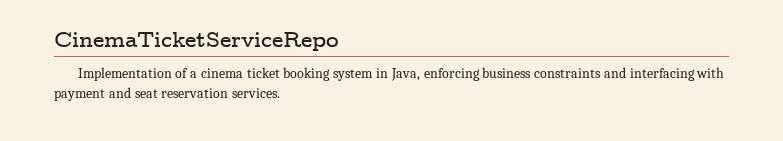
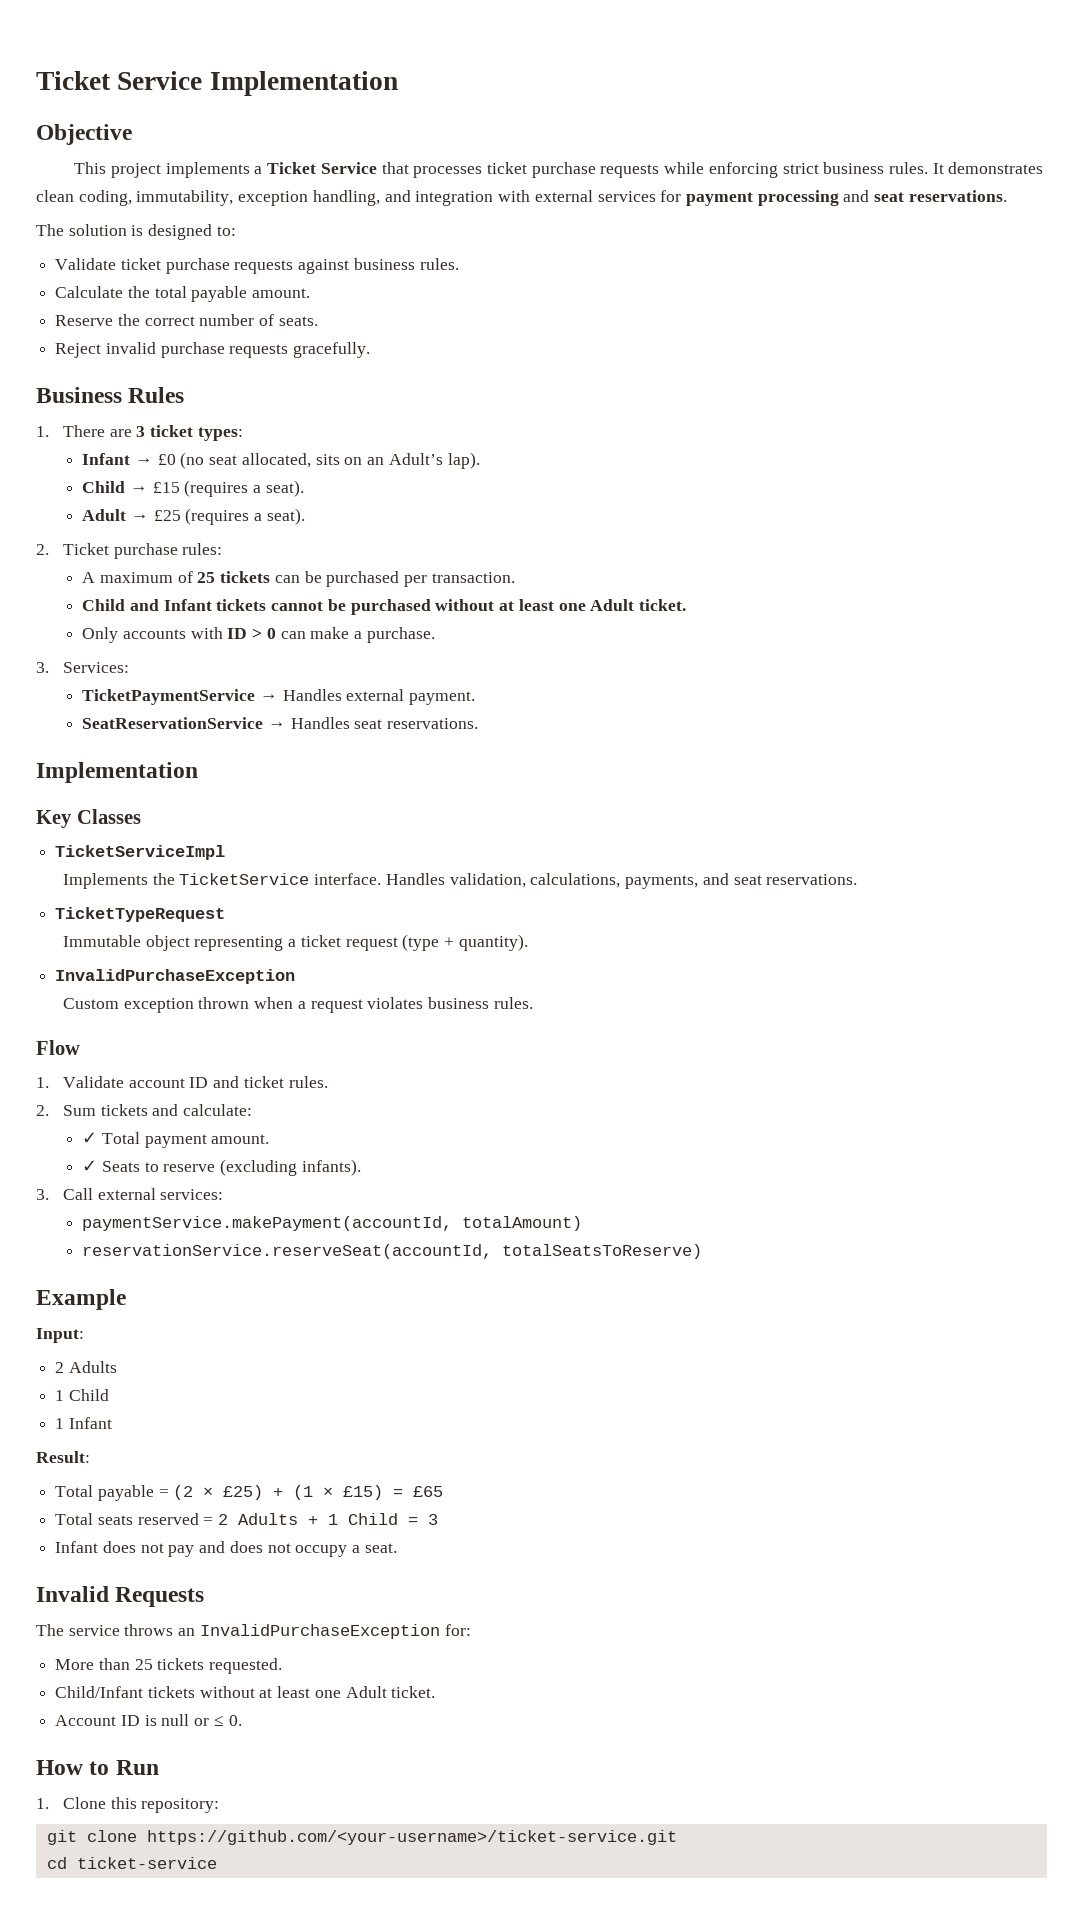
[54,32,339,51] [77,67,725,81] [54,87,281,101] CinemaTicketServiceRepo // Implementation of a cinema ticket booking system in Java, enforcing business constraints and interfacing with payment and seat reservation services. -> [36,71,398,96] [36,124,132,145] [74,162,1044,178] [36,190,1007,206] [36,224,236,240] [55,258,459,274] [55,286,311,302] [55,314,318,326] [55,342,371,358] [36,387,185,403] [36,425,243,441] [82,452,480,469] [82,480,304,497] [82,508,305,525] [36,543,223,559] [82,571,515,587] [82,599,686,615] [82,627,435,643] [36,662,130,673] [82,689,476,705] [82,717,479,729] [36,762,198,783] [36,809,141,828] [55,845,226,860] [63,873,858,889] [55,907,226,922] [63,934,528,951] [55,969,296,984] [63,997,533,1013] [36,1040,80,1055] [36,1076,328,1088] [36,1104,253,1116] [82,1132,270,1148] [82,1159,361,1176] [36,1188,224,1200] [82,1216,583,1231] [82,1244,703,1259] [36,1289,126,1310] [36,1328,84,1343] [55,1361,117,1373] [55,1389,109,1401] [55,1417,112,1429] [36,1451,90,1463] [55,1485,444,1501] [55,1513,439,1525] [55,1541,397,1557] [36,1586,205,1607] [36,1624,471,1639] [55,1658,283,1674] [55,1686,436,1698] [55,1714,242,1726] [36,1760,159,1775] [36,1797,220,1813] [46,1830,677,1845] [46,1857,217,1869] Ticket Service Implementation // Objective // This project implements a Ticket Service that processes ticket purchase requests while enforcing strict business rules. It demonstrates clean coding, immutability, exception handling, and integration with external services for payment processing and seat reservations. // The solution is designed to: // Validate ticket purchase requests against business rules. // Calculate the total payable amount. // Reserve the correct number of seats. // Reject invalid purchase requests gracefully. // Business Rules // 1. There are 3 ticket types: // Infant → £0 (no seat allocated, sits on an Adult’s lap). // Child → £15 (requires a seat). // Adult → £25 (requires a seat). // 2. Ticket purchase rules: // A maximum of 25 tickets can be purchased per transaction. // Child and Infant tickets cannot be purchased without at least one Adult ticket. // Only accounts with ID > 0 can make a purchase. // 3. Services: // TicketPaymentService → Handles external payment. // SeatReservationService → Handles seat reservations. // Implementation // Key Classes // TicketServiceImpl // Implements the TicketService interface. Handles validation, calculations, payments, and seat reservations. // TicketTypeRequest // Immutable object representing a ticket request (type + quantity). // InvalidPurchaseException // Custom exception thrown when a request violates business rules. // Flow // 1. Validate account ID and ticket rules. // 2. Sum tickets and calculate: // ✓ Total payment amount. // ✓ Seats to reserve (excluding infants). // 3. Call external services: // paymentService.makePayment(accountId, totalAmount) // reservationService.reserveSeat(accountId, totalSeatsToReserve) // Example // Input: // 2 Adults // 1 Child // 1 Infant // Result: // Total payable = (2 × £25) + (1 × £15) = £65 // Total seats reserved = 2 Adults + 1 Child = 3 // Infant does not pay and does not occupy a seat. // Invalid Requests // The service throws an InvalidPurchaseException for: // More than 25 tickets requested. // Child/Infant tickets without at least one Adult ticket. // Account ID is null or ≤ 0. // How to Run // 1. Clone this repository: // git clone https://github.com/<your-username>/ticket-service.git // cd ticket-service

